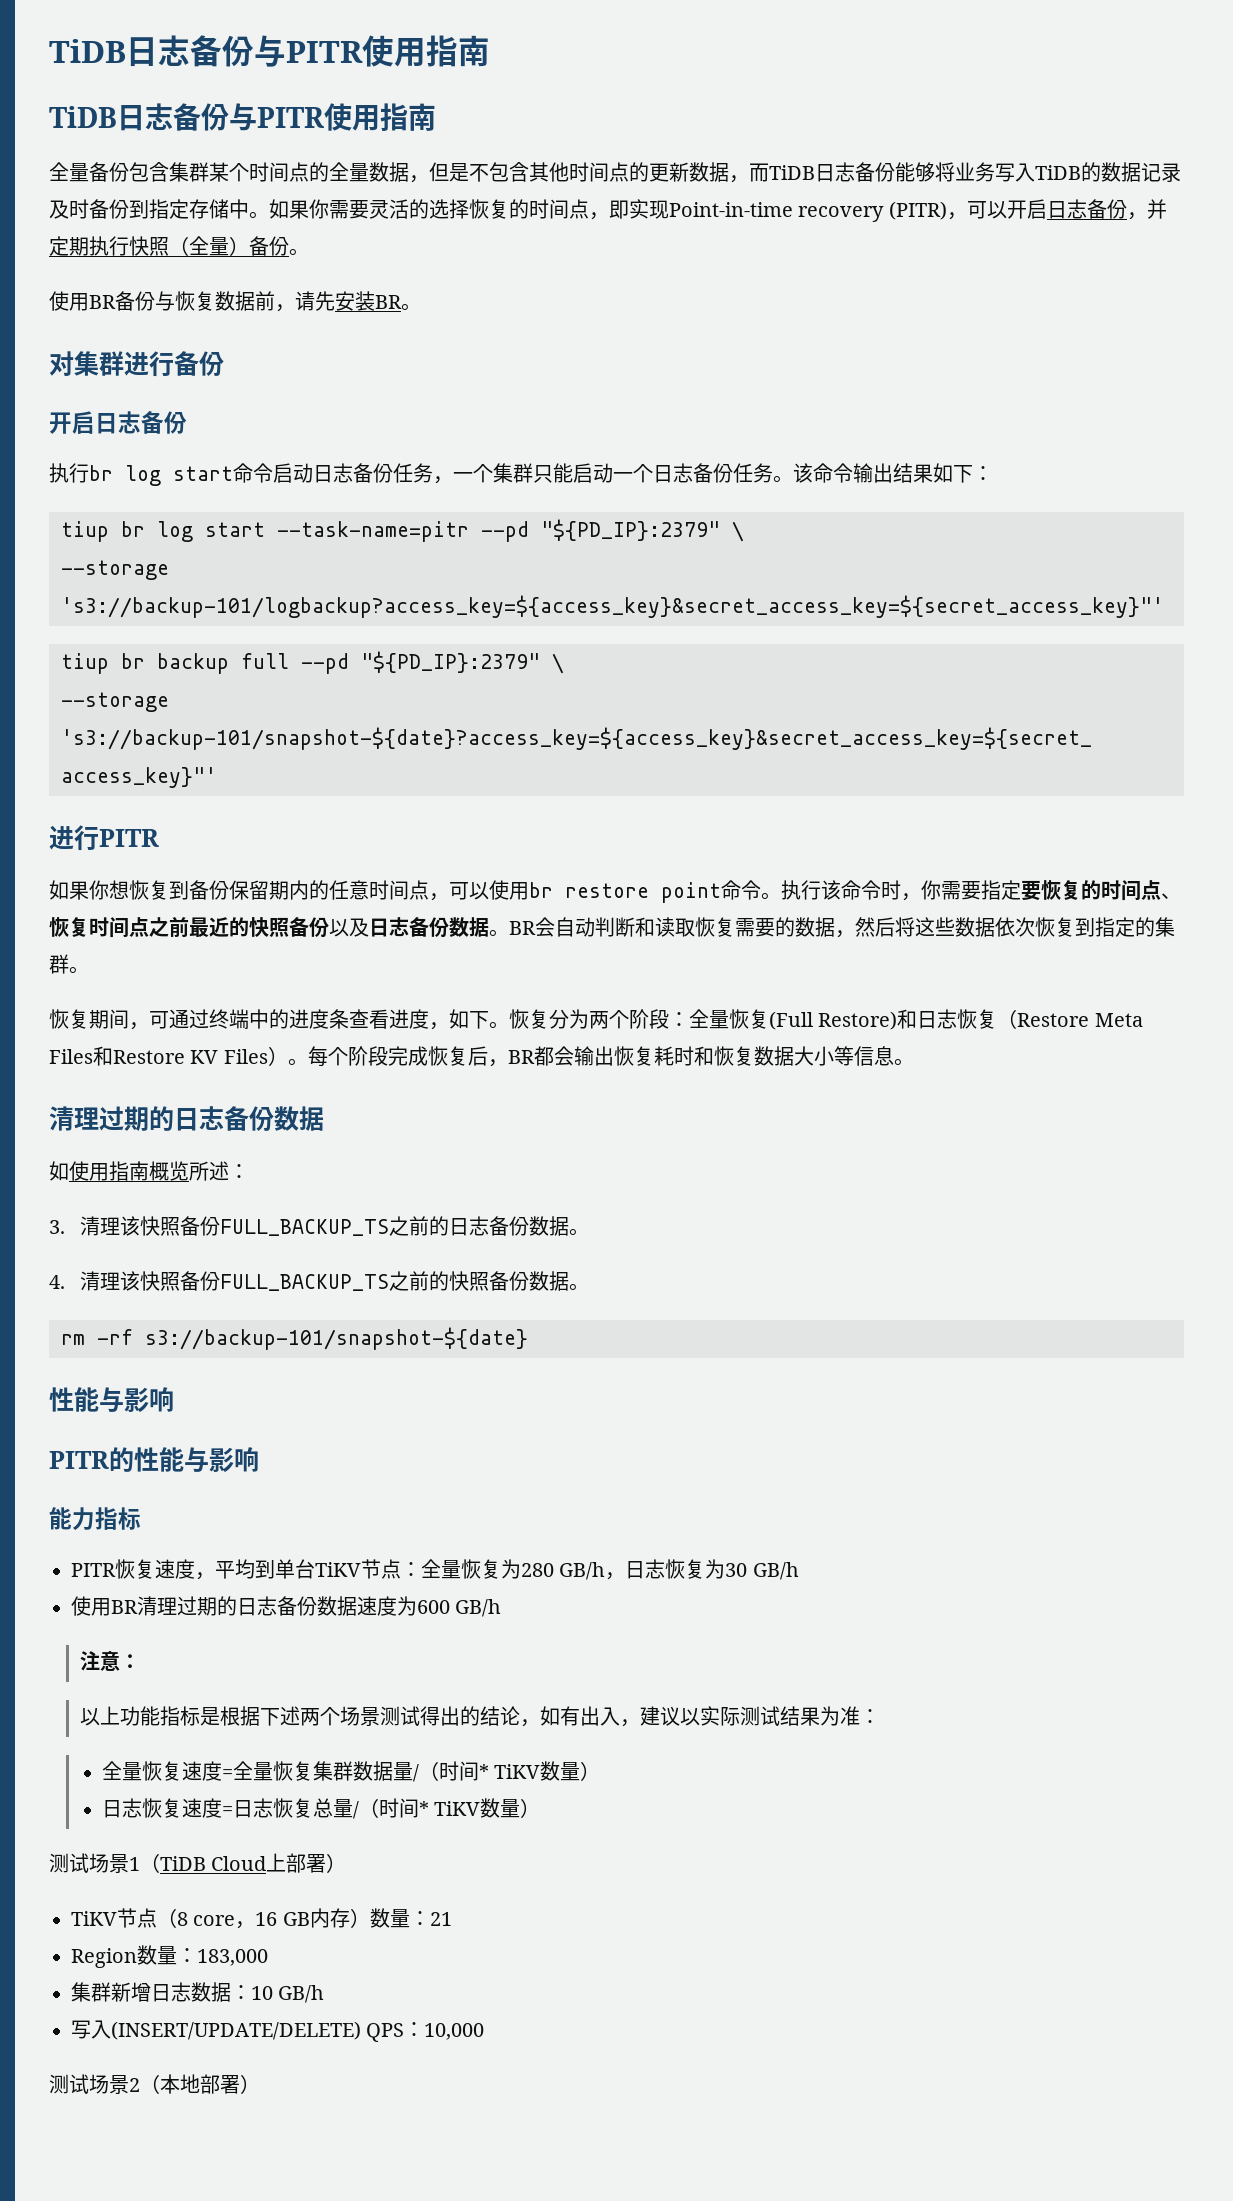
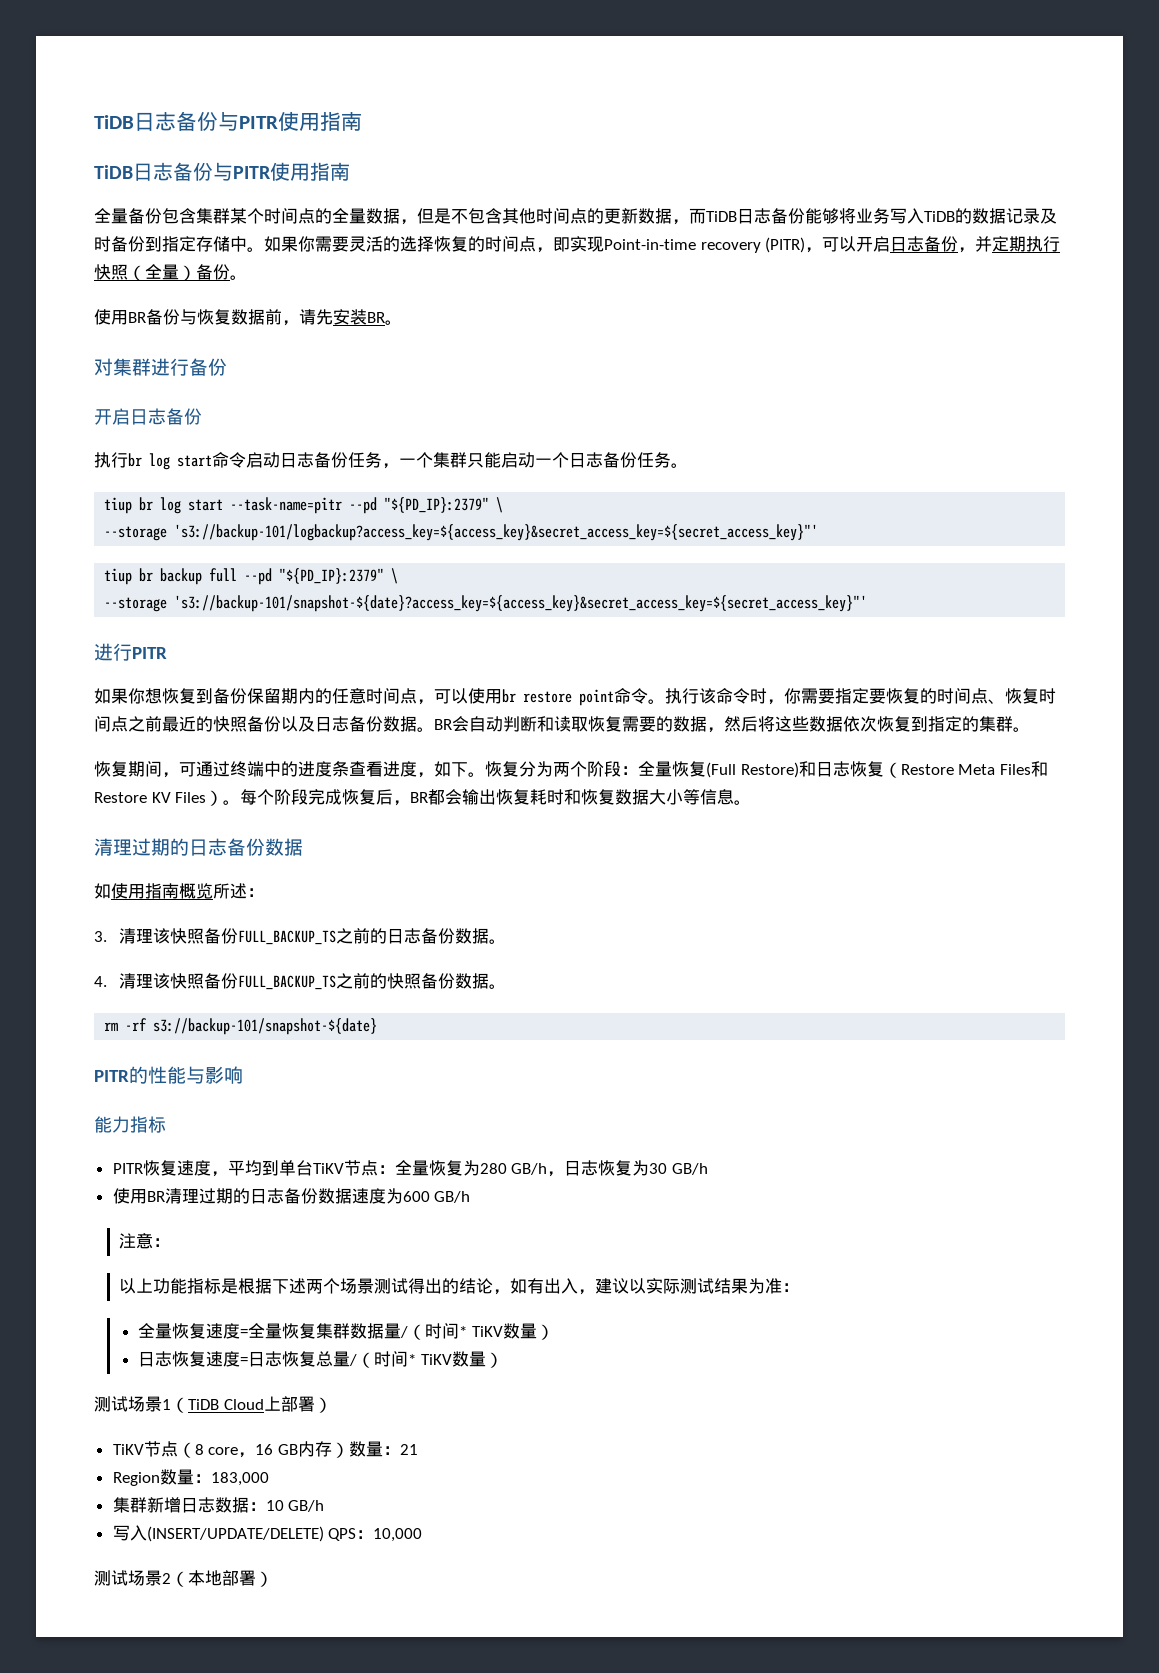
[793,463,993,483] 该命令输出结果如下： -> (688, 465) none
[49,1387,174,1413] // 性能与影响 -> (378, 1026) none

